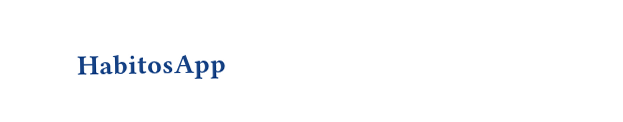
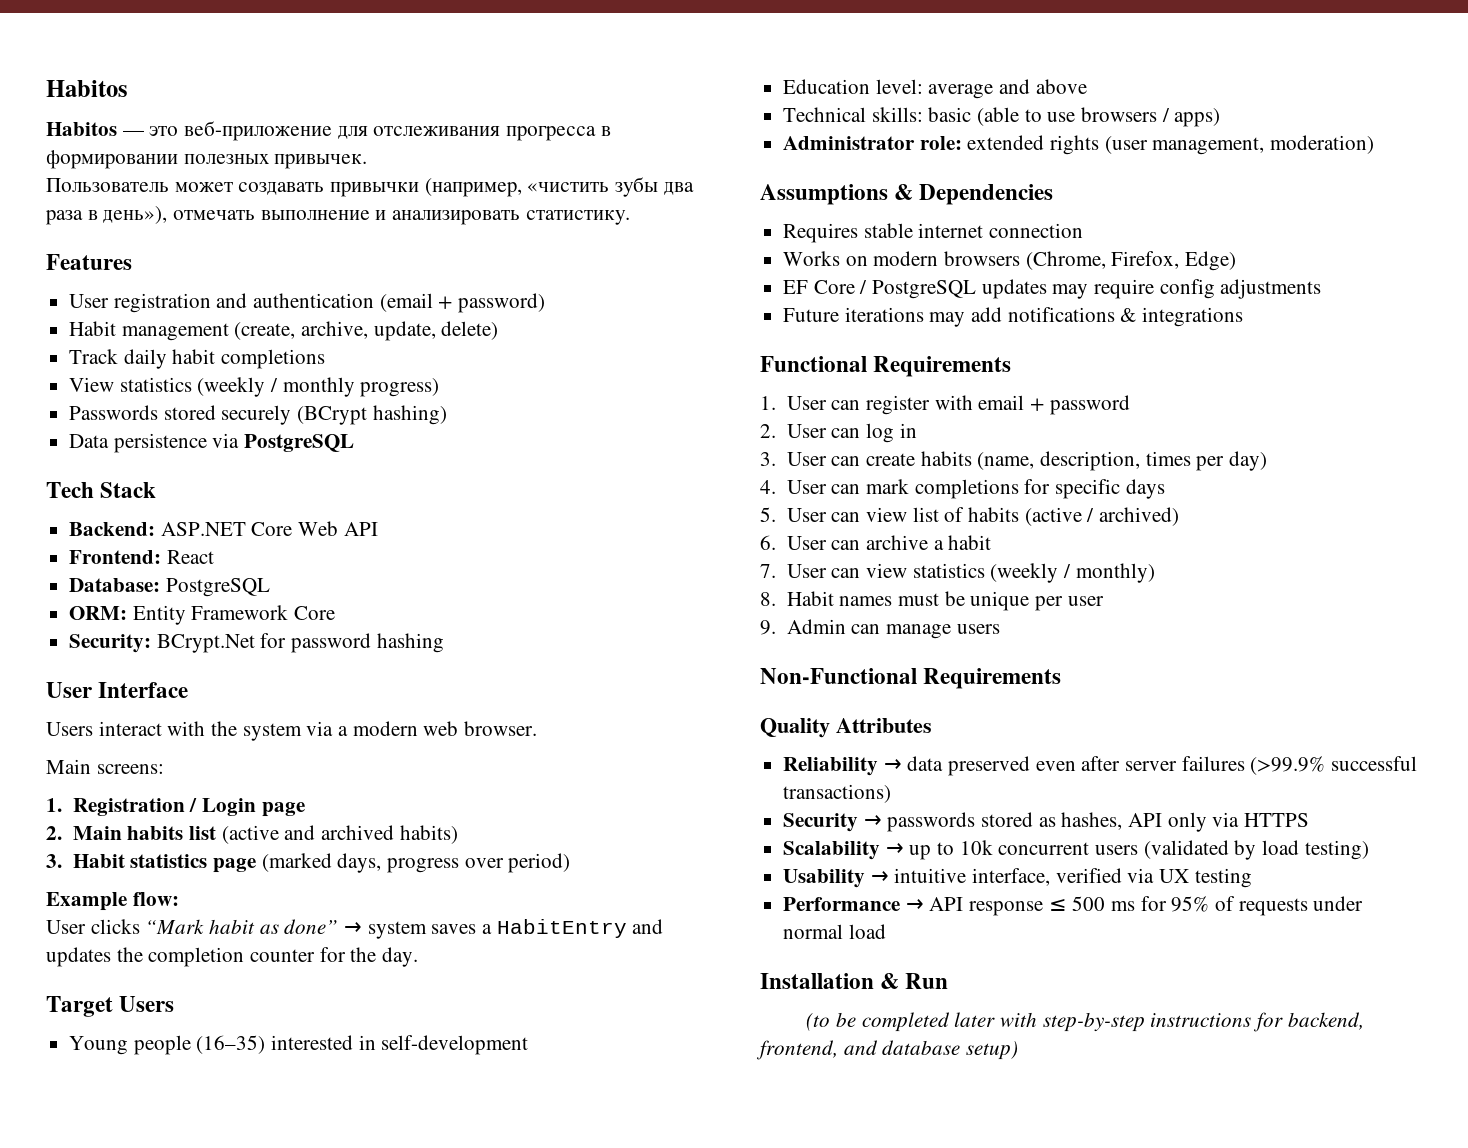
[76,53,227,81] HabitosApp -> [46,80,128,97] [46,121,611,141] [46,150,368,169] [46,177,694,197] [45,206,630,225] [46,254,132,270] [69,293,546,313] [69,321,499,341] [69,349,326,369] [69,377,440,397] [69,405,447,425] [69,433,355,453] [46,482,157,498] [69,521,378,536] [69,550,214,564] [69,578,270,597] [69,605,336,625] [69,633,444,653] [46,682,189,698] [46,721,538,741] [46,759,164,774] [46,798,305,817] [46,825,458,844] [46,853,571,873] [46,892,179,911] [46,919,664,939] [46,947,419,967] [46,996,175,1017] [69,1035,529,1055] [783,79,1087,99] [783,107,1221,127] [783,135,1375,155] [760,184,1054,205] [783,223,1084,243] [783,251,1237,271] [783,279,1322,299] [783,307,1244,327] [760,356,1012,377] [760,395,1130,415] [760,423,917,443] [760,451,1267,471] [760,479,1165,499] [760,507,1179,526] [760,535,992,550] [760,563,1155,583] [760,591,1104,611] [760,619,1000,639] [760,668,1062,689] [760,718,932,738] [783,756,1418,776] [783,784,892,803] [783,812,1310,832] [783,840,1369,860] [783,868,1252,888] [783,896,1364,916] [783,924,886,939] [760,973,949,989] [806,1012,1364,1032] [756,1040,1019,1060] Habitos // Habitos — это веб-приложение для отслеживания прогресса в формировании полезных привычек. // Пользователь может создавать привычки (например, «чистить зубы два раза в день»), отмечать выполнение и анализировать статистику. // Features // User registration and authentication (email + password) // Habit management (create, archive, update, delete) // Track daily habit completions // View statistics (weekly / monthly progress) // Passwords stored securely (BCrypt hashing) // Data persistence via PostgreSQL // Tech Stack // Backend: ASP.NET Core Web API // Frontend: React // Database: PostgreSQL // ORM: Entity Framework Core // Security: BCrypt.Net for password hashing // User Interface // Users interact with the system via a modern web browser. // Main screens: // 1. Registration / Login page // 2. Main habits list (active and archived habits) // 3. Habit statistics page (marked days, progress over period) // Example flow: // User clicks “Mark habit as done” → system saves a HabitEntry and updates the completion counter for the day. // Target Users // Young people (16–35) interested in self-development // Education level: average and above // Technical skills: basic (able to use browsers / apps) // Administrator role: extended rights (user management, moderation) // Assumptions & Dependencies // Requires stable internet connection // Works on modern browsers (Chrome, Firefox, Edge) // EF Core / PostgreSQL updates may require config adjustments // Future iterations may add notifications & integrations // Functional Requirements // 1. User can register with email + password // 2. User can log in // 3. User can create habits (name, description, times per day) // 4. User can mark completions for specific days // 5. User can view list of habits (active / archived) // 6. User can archive a habit // 7. User can view statistics (weekly / monthly) // 8. Habit names must be unique per user // 9. Admin can manage users // Non-Functional Requirements // Quality Attributes // Reliability → data preserved even after server failures (>99.9% successful transactions) // Security → passwords stored as hashes, API only via HTTPS // Scalability → up to 10k concurrent users (validated by load testing) // Usability → intuitive interface, verified via UX testing // Performance → API response ≤ 500 ms for 95% of requests under normal load // Installation & Run // (to be completed later with step-by-step instructions for backend, frontend, and database setup)

